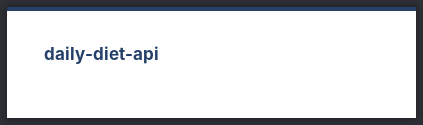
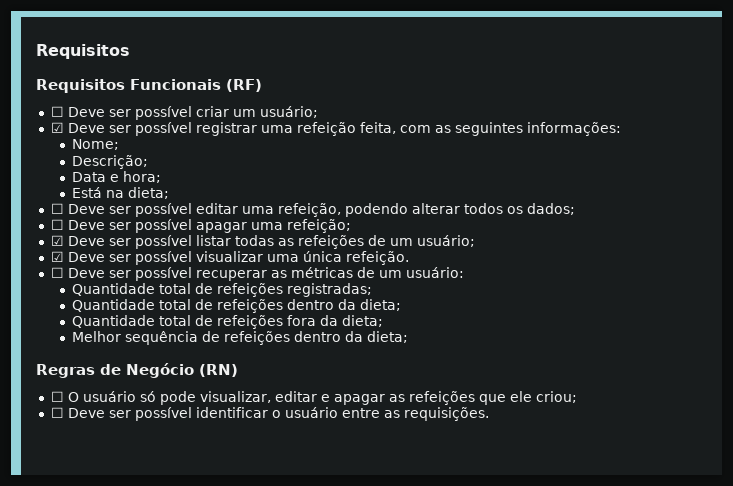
[44,46,159,64] daily-diet-api -> [36,44,130,59] [36,79,262,93] [50,106,318,120] [50,122,621,136] [72,139,120,150] [72,155,149,169] [72,171,162,183] [72,187,170,199] [50,203,575,217] [50,219,351,233] [50,235,475,249] [50,251,409,265] [50,267,464,281] [72,283,373,297] [72,299,402,313] [72,315,384,329] [72,331,409,345] [36,363,238,378] [50,391,577,405] [50,407,489,421] Requisitos // Requisitos Funcionais (RF) // ☐ Deve ser possível criar um usuário; // ☑ Deve ser possível registrar uma refeição feita, com as seguintes informações: // Nome; // Descrição; // Data e hora; // Está na dieta; // ☐ Deve ser possível editar uma refeição, podendo alterar todos os dados; // ☐ Deve ser possível apagar uma refeição; // ☑ Deve ser possível listar todas as refeições de um usuário; // ☑ Deve ser possível visualizar uma única refeição. // ☐ Deve ser possível recuperar as métricas de um usuário: // Quantidade total de refeições registradas; // Quantidade total de refeições dentro da dieta; // Quantidade total de refeições fora da dieta; // Melhor sequência de refeições dentro da dieta; // Regras de Negócio (RN) // ☐ O usuário só pode visualizar, editar e apagar as refeições que ele criou; // ☐ Deve ser possível identificar o usuário entre as requisições.

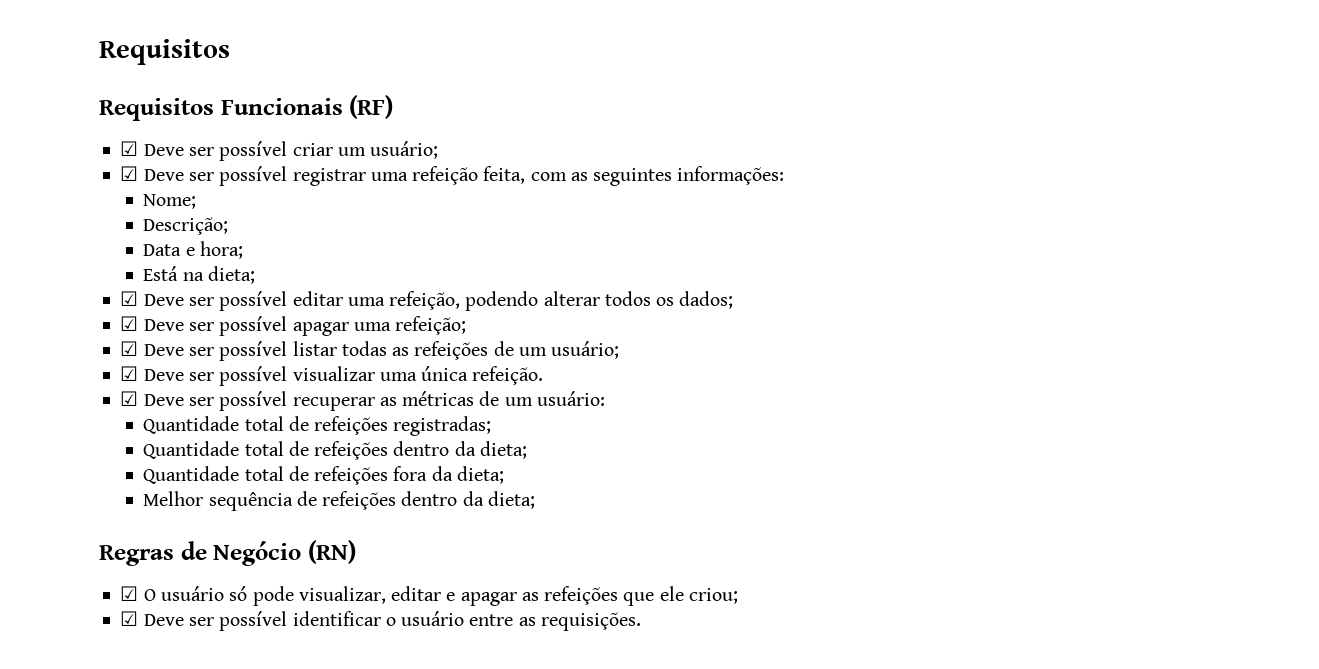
[50,106,64,117] ☐ -> [120,141,139,156] ☑
[50,203,64,214] ☐ -> [120,291,139,306] ☑
[50,219,64,230] ☐ -> [120,316,139,331] ☑
[50,267,64,278] ☐ -> [120,391,139,406] ☑
[50,391,64,402] ☐ -> [120,586,139,601] ☑
[50,407,64,418] ☐ -> [120,611,139,626] ☑

